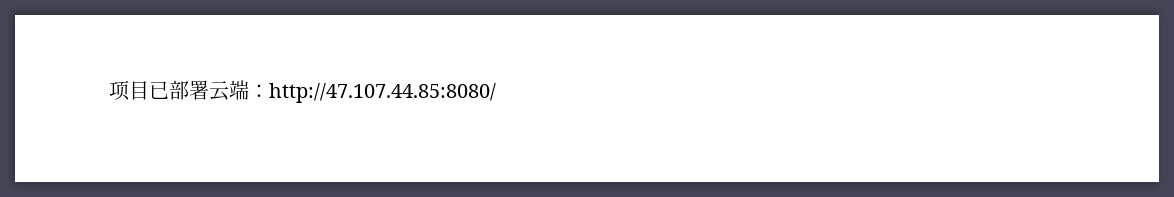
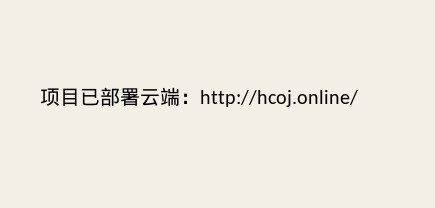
[269,83,496,103] http://47.107.44.85:8080/ -> [200,90,358,107] http://hcoj.online/

